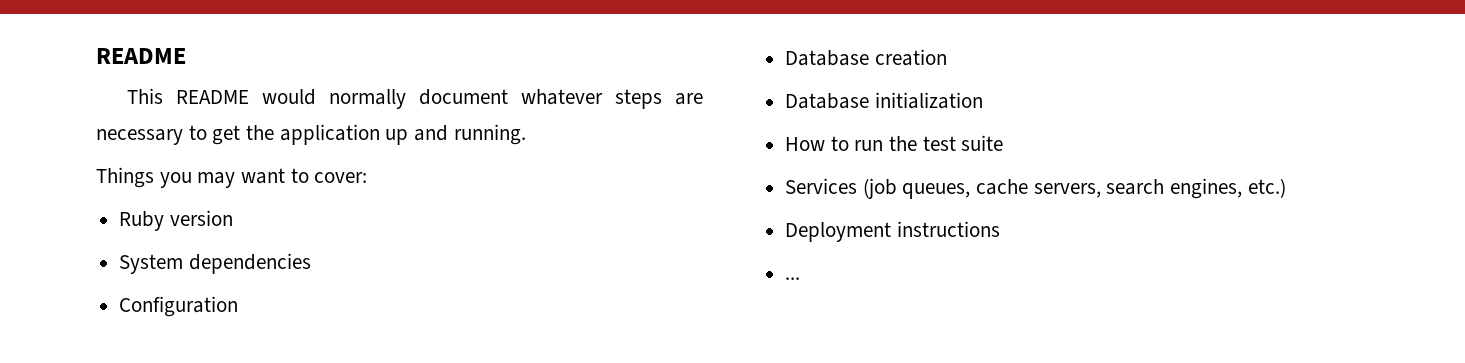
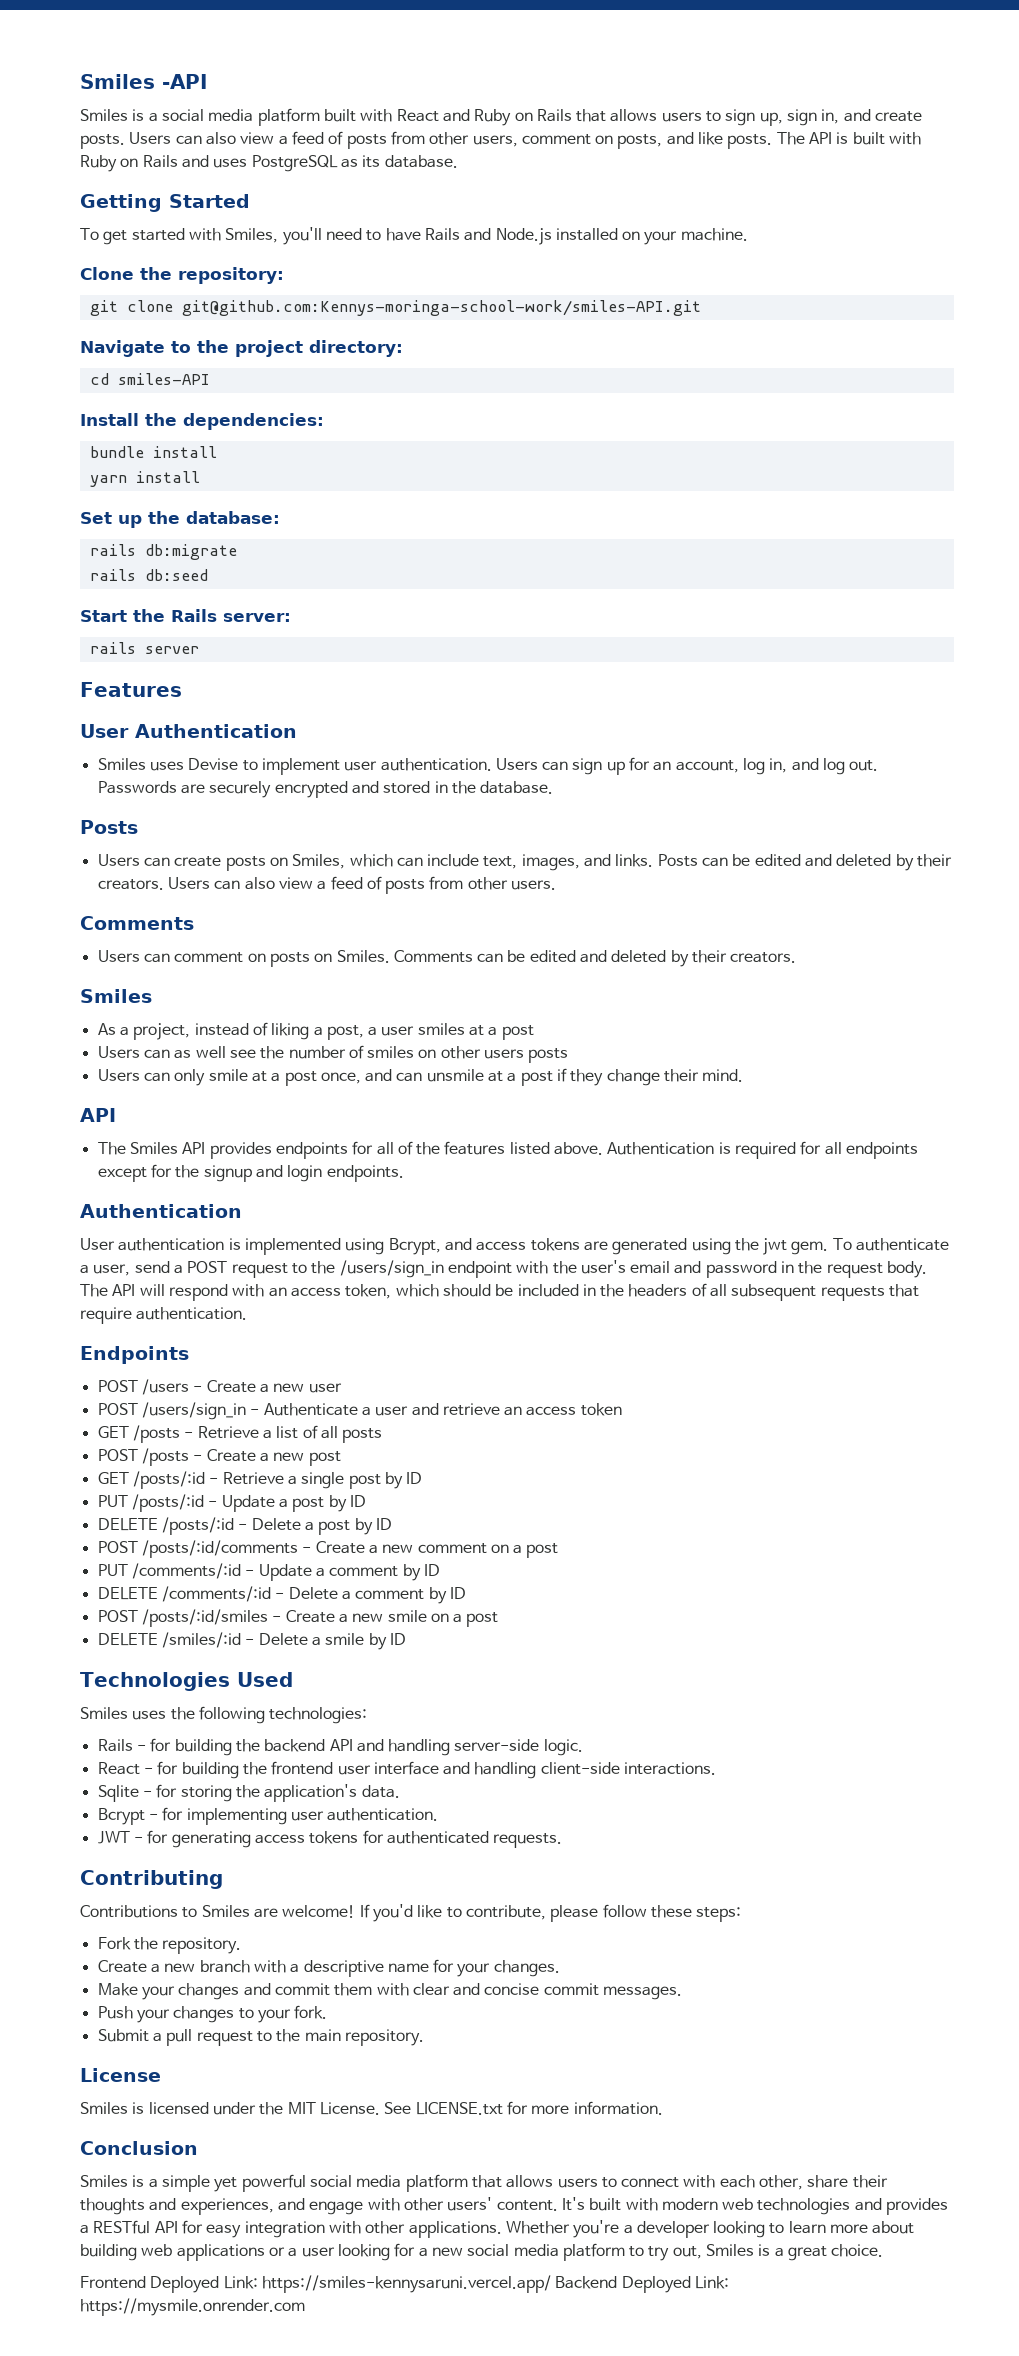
[96,48,186,64] [126,88,703,109] [96,124,526,145] [96,167,368,188] [119,210,233,231] [119,253,311,274] [119,296,239,317] [785,49,947,66] [785,92,983,109] [785,135,1004,151] [785,178,1286,199] [785,221,1000,242] [785,277,801,280] README // This README would normally document whatever steps are necessary to get the application up and running. // Things you may want to cover: // Ruby version // System dependencies // Configuration // Database creation // Database initialization // How to run the test suite // Services (job queues, cache servers, search engines, etc.) // Deployment instructions // ... -> [80,74,207,89] [80,108,923,126] [80,131,922,149] [80,155,458,172] [80,194,250,212] [80,227,748,245] [80,267,284,284] [89,300,701,316] [80,340,403,357] [89,373,210,385] [80,413,324,430] [89,446,217,458] [89,471,200,487] [80,511,280,528] [89,544,237,560] [89,569,208,581] [80,609,291,622] [89,642,199,654] [80,682,182,697] [80,724,297,738] [97,757,879,775] [97,781,554,798] [80,820,138,834] [97,854,953,871] [97,876,557,894] [80,916,194,930] [97,950,797,967] [80,989,152,1003] [97,1022,534,1040] [97,1045,569,1063] [97,1068,744,1086] [80,1108,116,1122] [97,1141,919,1159] [97,1164,404,1182] [80,1204,242,1218] [80,1238,950,1255] [80,1260,928,1278] [80,1283,920,1301] [80,1307,248,1324] [80,1346,189,1364] [97,1379,342,1395] [97,1402,622,1420] [97,1425,383,1443] [97,1448,341,1466] [97,1471,423,1489] [97,1494,366,1512] [97,1517,392,1535] [97,1540,559,1558] [97,1563,440,1581] [97,1586,466,1604] [97,1609,499,1627] [97,1632,406,1650] [80,1672,293,1691] [80,1706,368,1724] [97,1738,583,1756] [97,1761,717,1779] [97,1784,400,1802] [97,1807,439,1825] [97,1830,563,1848] [80,1870,223,1889] [80,1904,742,1922] [97,1937,242,1954] [97,1959,560,1977] [97,1983,683,2000] [97,2005,328,2023] [97,2029,424,2046] [80,2068,161,2082] [80,2101,663,2115] [80,2141,198,2155] [80,2174,888,2192] [80,2197,949,2215] [80,2220,915,2238] [80,2243,884,2261] [80,2275,729,2293] [80,2298,305,2316] Smiles -API // Smiles is a social media platform built with React and Ruby on Rails that allows users to sign up, sign in, and create posts. Users can also view a feed of posts from other users, comment on posts, and like posts. The API is built with Ruby on Rails and uses PostgreSQL as its database. // Getting Started // To get started with Smiles, you'll need to have Rails and Node.js installed on your machine. // Clone the repository: // git clone git@github.com:Kennys-moringa-school-work/smiles-API.git // Navigate to the project directory: // cd smiles-API // Install the dependencies: // bundle install // yarn install // Set up the database: // rails db:migrate // rails db:seed // Start the Rails server: // rails server // Features // User Authentication // Smiles uses Devise to implement user authentication. Users can sign up for an account, log in, and log out. Passwords are securely encrypted and stored in the database. // Posts // Users can create posts on Smiles, which can include text, images, and links. Posts can be edited and deleted by their creators. Users can also view a feed of posts from other users. // Comments // Users can comment on posts on Smiles. Comments can be edited and deleted by their creators. // Smiles // As a project, instead of liking a post, a user smiles at a post // Users can as well see the number of smiles on other users posts // Users can only smile at a post once, and can unsmile at a post if they change their mind. // API // The Smiles API provides endpoints for all of the features listed above. Authentication is required for all endpoints except for the signup and login endpoints. // Authentication // User authentication is implemented using Bcrypt, and access tokens are generated using the jwt gem. To authenticate a user, send a POST request to the /users/sign_in endpoint with the user's email and password in the request body. The API will respond with an access token, which should be included in the headers of all subsequent requests that require authentication. // Endpoints // POST /users - Create a new user // POST /users/sign_in - Authenticate a user and retrieve an access token // GET /posts - Retrieve a list of all posts // POST /posts - Create a new post // GET /posts/:id - Retrieve a single post by ID // PUT /posts/:id - Update a post by ID // DELETE /posts/:id - Delete a post by ID // POST /posts/:id/comments - Create a new comment on a post // PUT /comments/:id - Update a comment by ID // DELETE /comments/:id - Delete a comment by ID // POST /posts/:id/smiles - Create a new smile on a post // DELETE /smiles/:id - Delete a smile by ID // Technologies Used // Smiles uses the following technologies: // Rails - for building the backend API and handling server-side logic. // React - for building the frontend user interface and handling client-side interactions. // Sqlite - for storing the application's data. // Bcrypt - for implementing user authentication. // JWT - for generating access tokens for authenticated requests. // Contributing // Contributions to Smiles are welcome! If you'd like to contribute, please follow these steps: // Fork the repository. // Create a new branch with a descriptive name for your changes. // Make your changes and commit them with clear and concise commit messages. // Push your changes to your fork. // Submit a pull request to the main repository. // License // Smiles is licensed under the MIT License. See LICENSE.txt for more information. // Conclusion // Smiles is a simple yet powerful social media platform that allows users to connect with each other, share their thoughts and experiences, and engage with other users' content. It's built with modern web technologies and provides a RESTful API for easy integration with other applications. Whether you're a developer looking to learn more about building web applications or a user looking for a new social media platform to try out, Smiles is a great choice. // Frontend Deployed Link: https://smiles-kennysaruni.vercel.app/ Backend Deployed Link: https://mysmile.onrender.com

